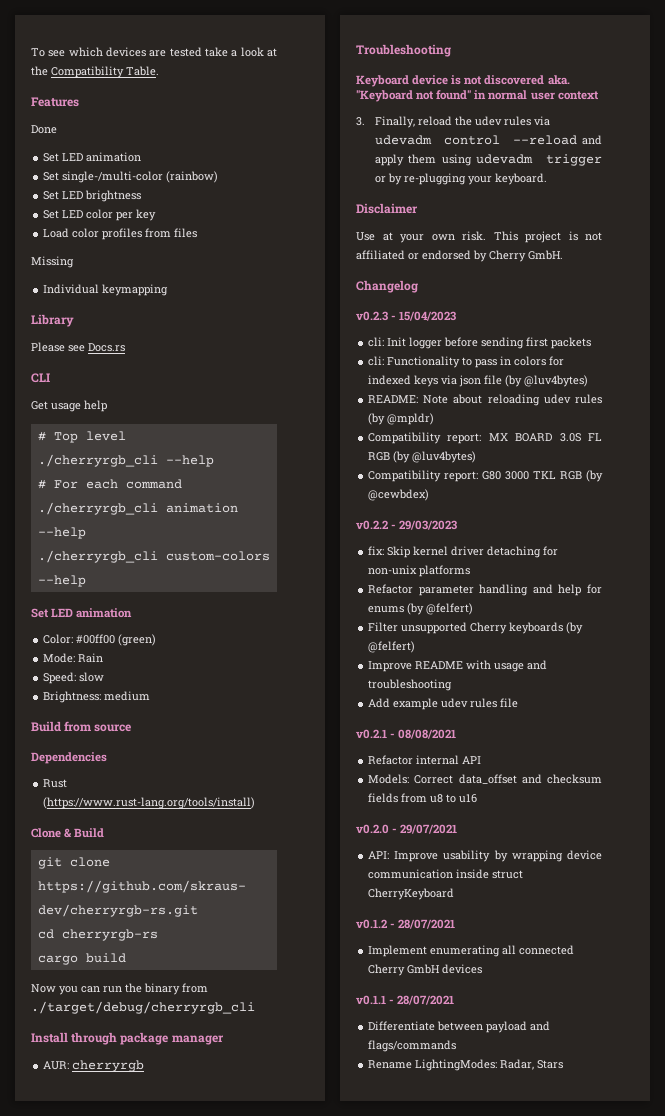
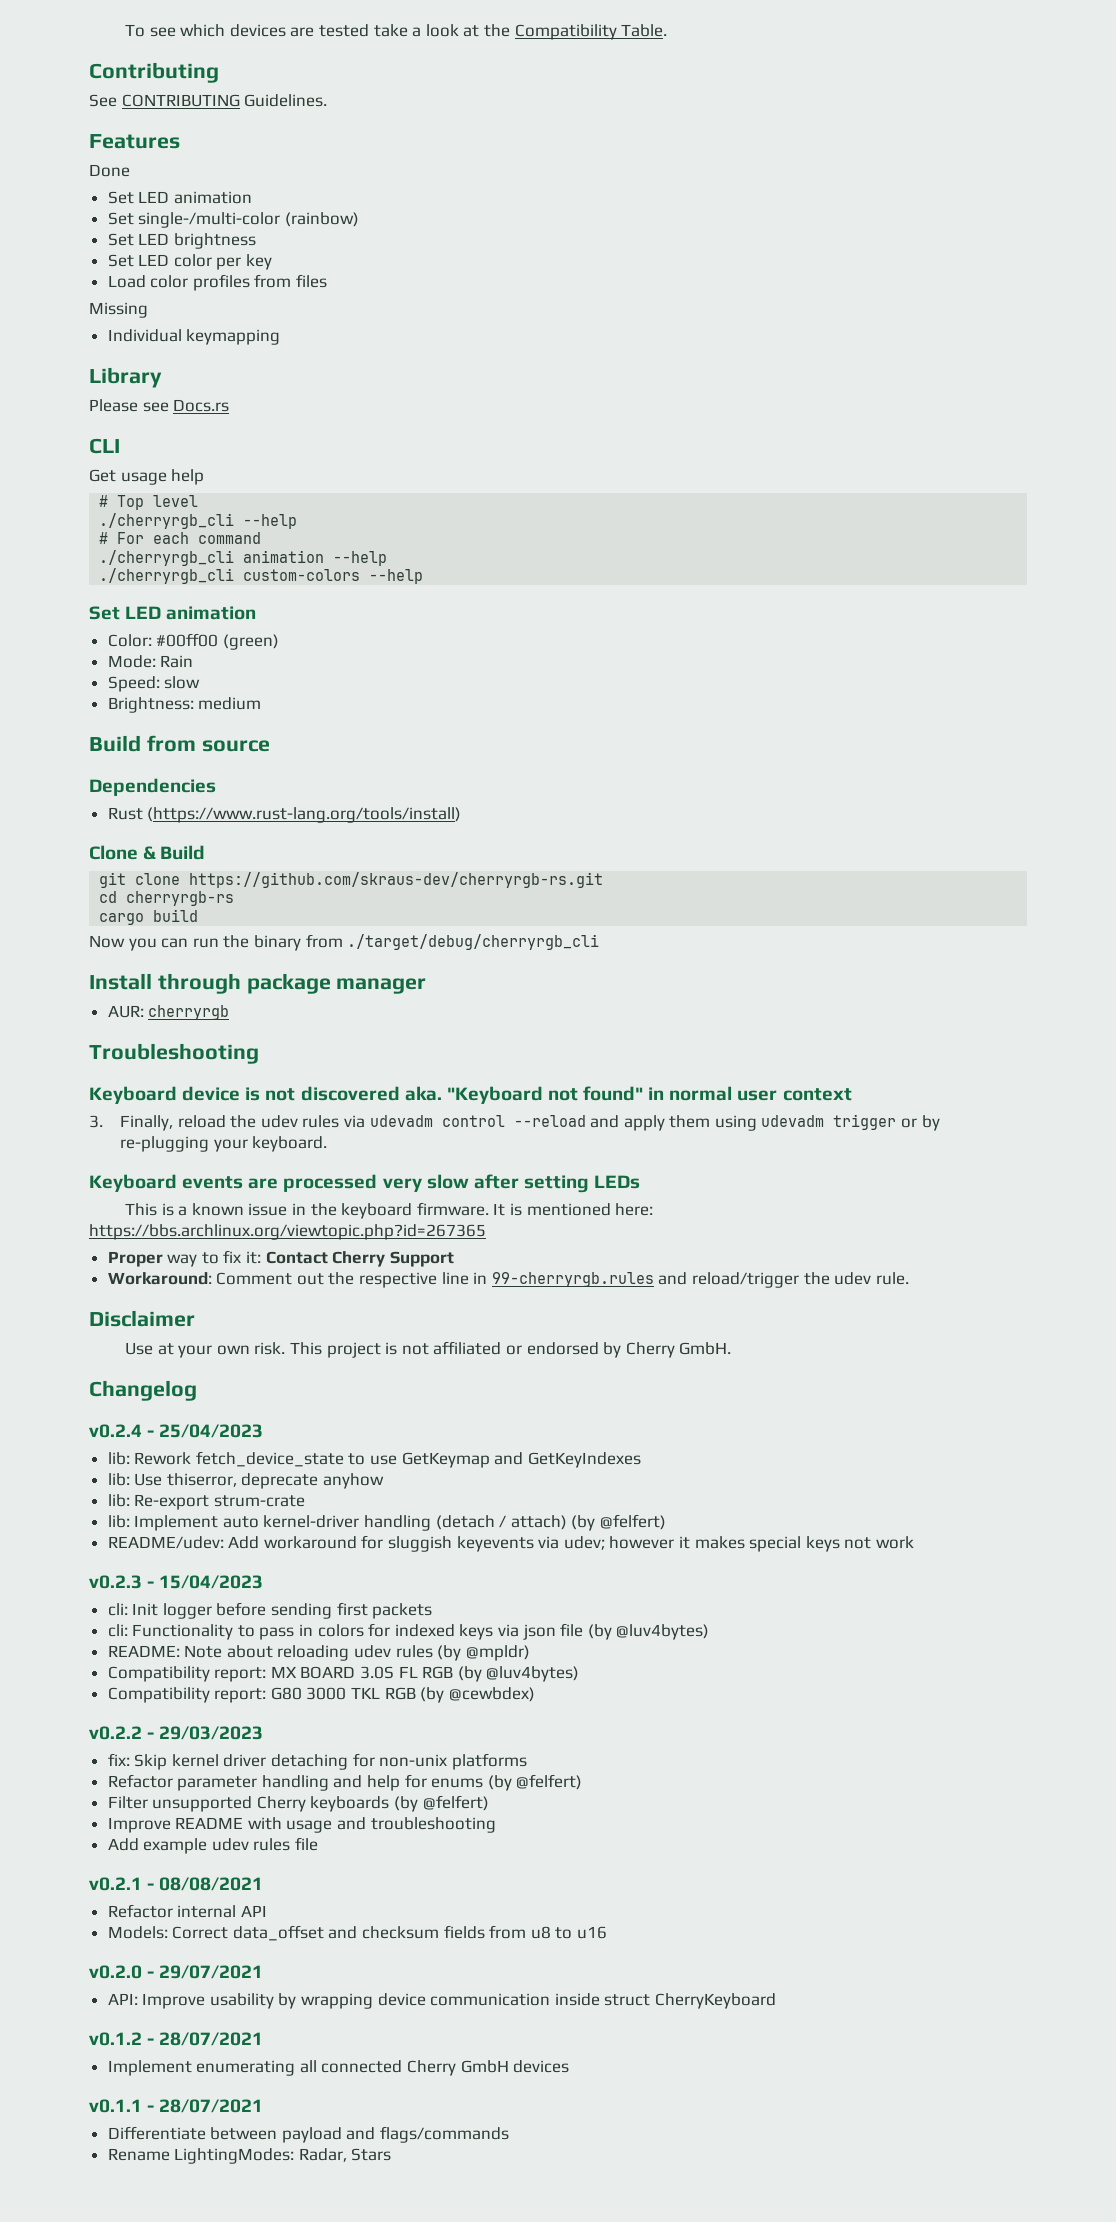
(159, 71) none -> [89,62,219,83] [89,94,328,107] // Contributing // See CONTRIBUTING Guidelines.
(548, 179) none -> [89,1174,641,1193] [125,1202,654,1219] [89,1224,486,1240] [107,1250,454,1267] [107,1272,909,1288] // Keyboard events are processed very slow after setting LEDs // This is a known issue in the keyboard firmware. It is mentioned here: https://bbs.archlinux.org/viewtopic.php?id=267365 // Proper way to fix it: Contact Cherry Support // Workaround: Comment out the respective line in 99-cherryrgb.rules and reload/trigger the udev rule.
(418, 286) none -> [89,1424,264,1438] [107,1451,641,1468] [107,1473,385,1489] [107,1494,305,1510] [107,1514,667,1531] [107,1535,914,1552] // v0.2.4 - 25/04/2023 // lib: Rework fetch_device_state to use GetKeymap and GetKeyIndexes // lib: Use thiserror, deprecate anyhow // lib: Re-export strum-crate // lib: Implement auto kernel-driver handling (detach / attach) (by @felfert) // README/udev: Add workaround for sluggish keyevents via udev; however it makes special keys not work

